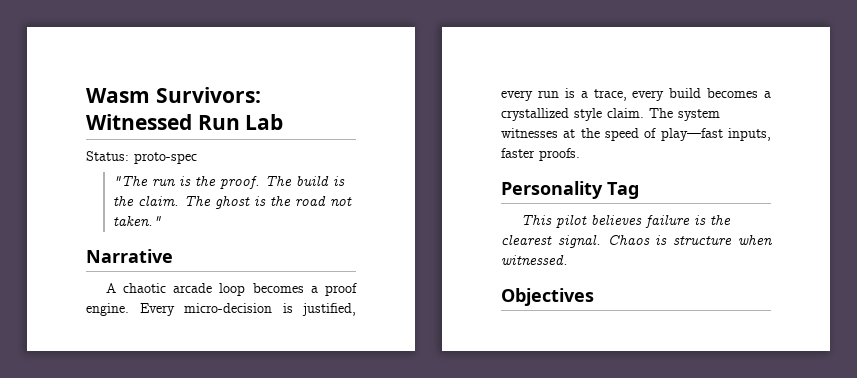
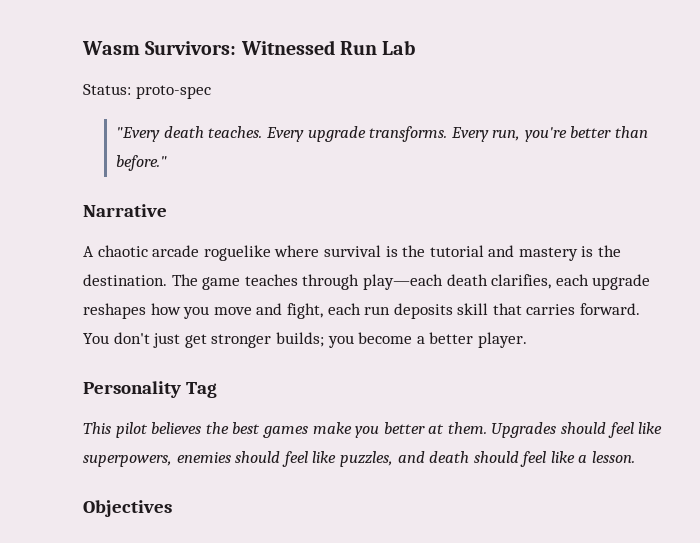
[112,176,345,189] [112,196,352,209] [112,216,161,226] [86,249,173,263] [105,283,357,296] [86,303,356,316] [501,88,771,101] [501,108,720,121] [501,128,771,141] [501,148,580,161] "The run is the proof. The build is the claim. The ghost is the road not taken." // Narrative // A chaotic arcade loop becomes a proof engine. Every micro-decision is justified, every run is a trace, every build becomes a crystallized style claim. The system witnesses at the speed of play—fast inputs, faster proofs. -> [116,126,649,142] [116,155,168,171] [83,204,167,217] [83,245,622,261] [83,274,651,290] [83,303,641,319] [83,332,527,348] "Every death teaches. Every upgrade transforms. Every run, you're better than before." // Narrative // A chaotic arcade roguelike where survival is the tutorial and mastery is the destination. The game teaches through play—each death clarifies, each upgrade reshapes how you move and fight, each run deposits skill that carries forward. You don't just get stronger builds; you become a better player.
[644,215,731,228] [501,235,773,248] [501,255,568,265] failure is the clearest signal. Chaos is structure when witnessed. -> [205,422,663,438] [83,451,636,467] the best games make you better at them. Upgrades should feel like superpowers, enemies should feel like puzzles, and death should feel like a lesson.

